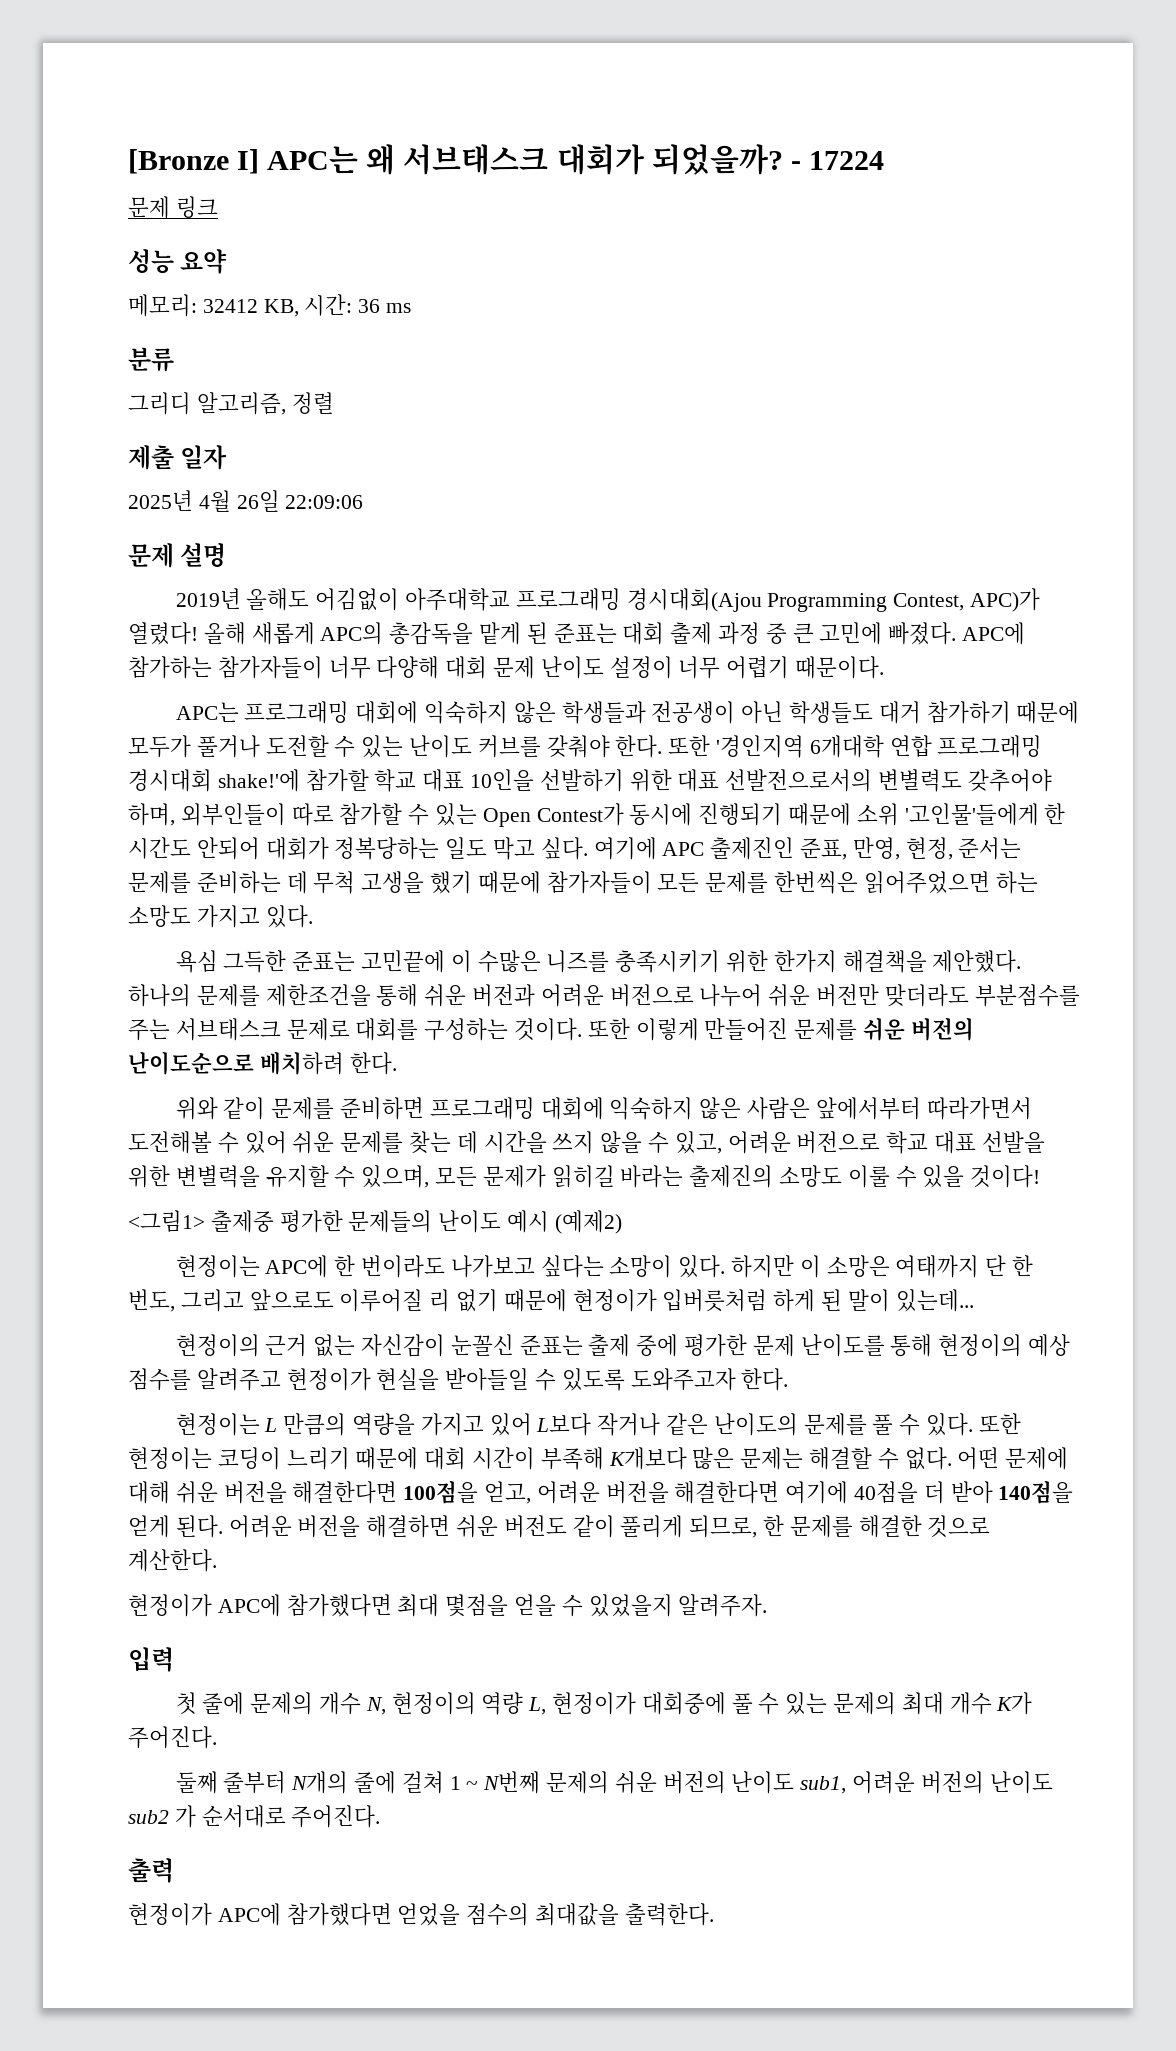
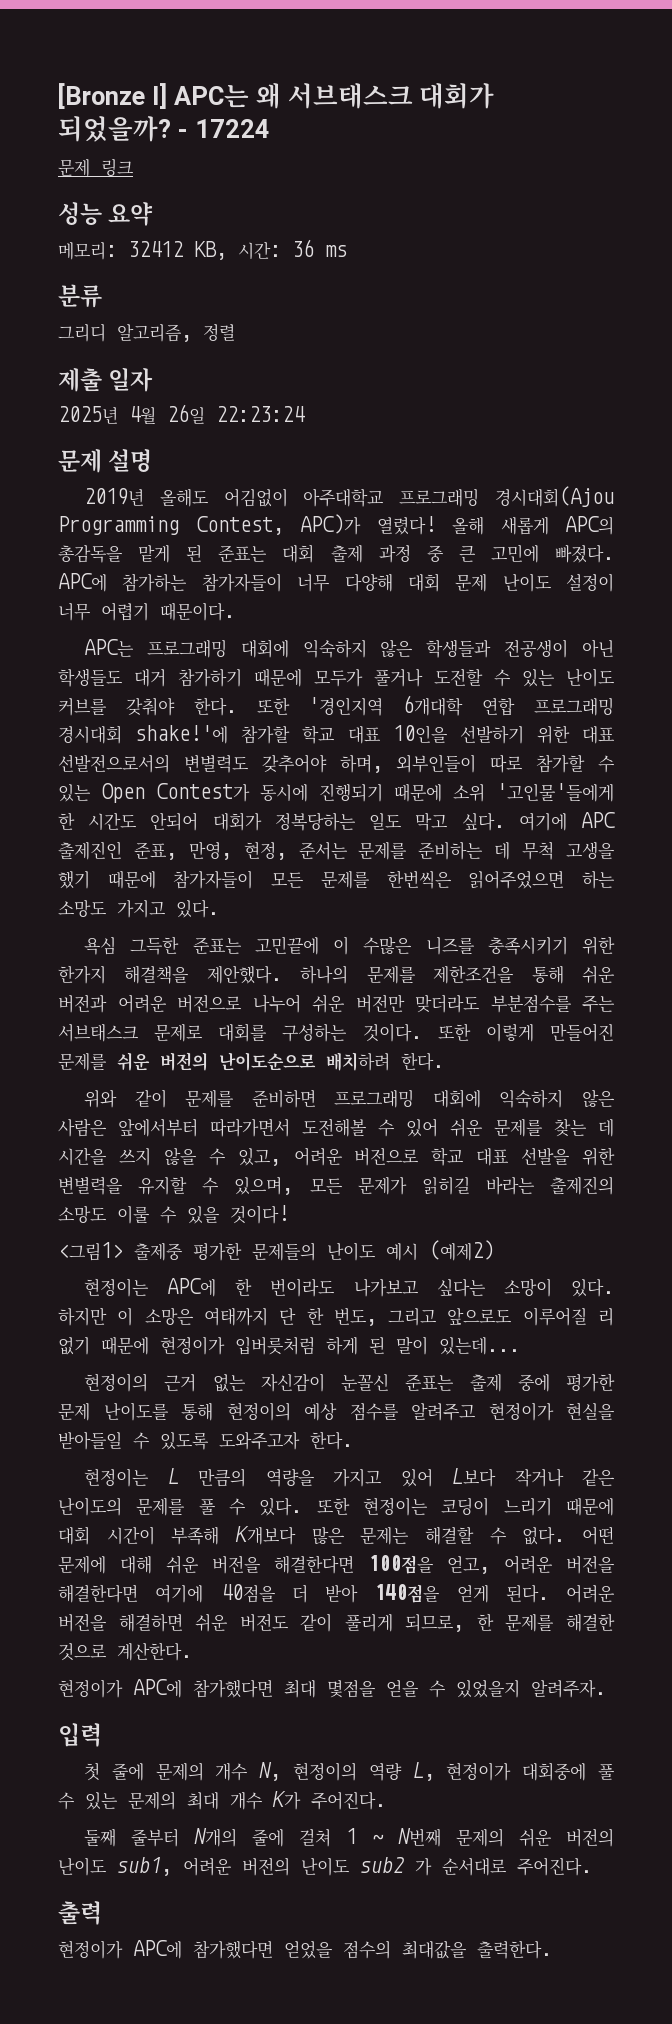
[285,495,364,509] 22:09:06 -> [216,406,305,422] 22:23:24

